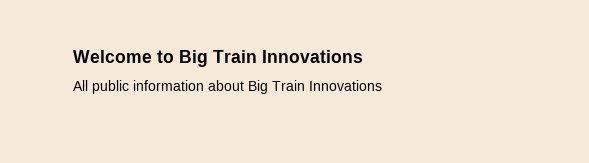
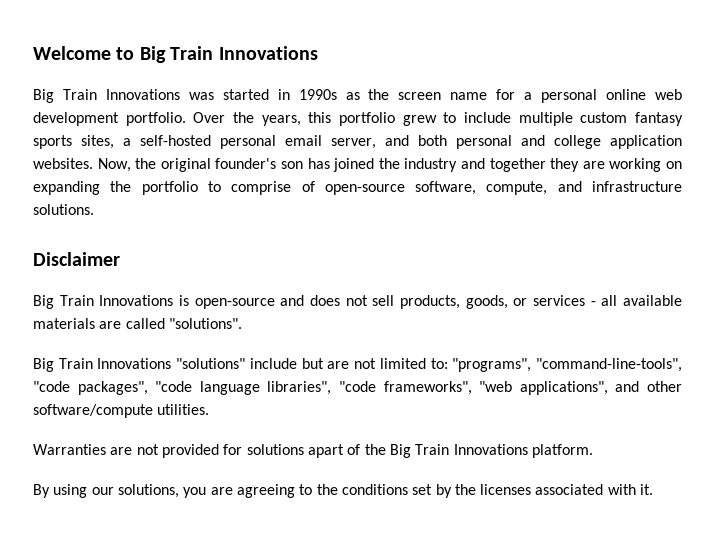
[73,80,382,94] All public information about Big Train Innovations -> [33,89,683,103] [33,112,683,126] [33,135,682,149] [33,158,683,172] [33,181,682,195] [33,204,94,215] [33,252,120,266] [33,295,682,309] [33,318,242,329] [33,358,683,372] [33,381,683,395] [33,404,210,418] [33,444,593,458] [33,484,654,498] Big Train Innovations was started in 1990s as the screen name for a personal online web development portfolio. Over the years, this portfolio grew to include multiple custom fantasy sports sites, a self-hosted personal email server, and both personal and college application websites. Now, the original founder's son has joined the industry and together they are working on expanding the portfolio to comprise of open-source software, compute, and infrastructure solutions. // Disclaimer // Big Train Innovations is open-source and does not sell products, goods, or services - all available materials are called "solutions". // Big Train Innovations "solutions" include but are not limited to: "programs", "command-line-tools", "code packages", "code language libraries", "code frameworks", "web applications", and other software/compute utilities. // Warranties are not provided for solutions apart of the Big Train Innovations platform. // By using our solutions, you are agreeing to the conditions set by the licenses associated with it.

